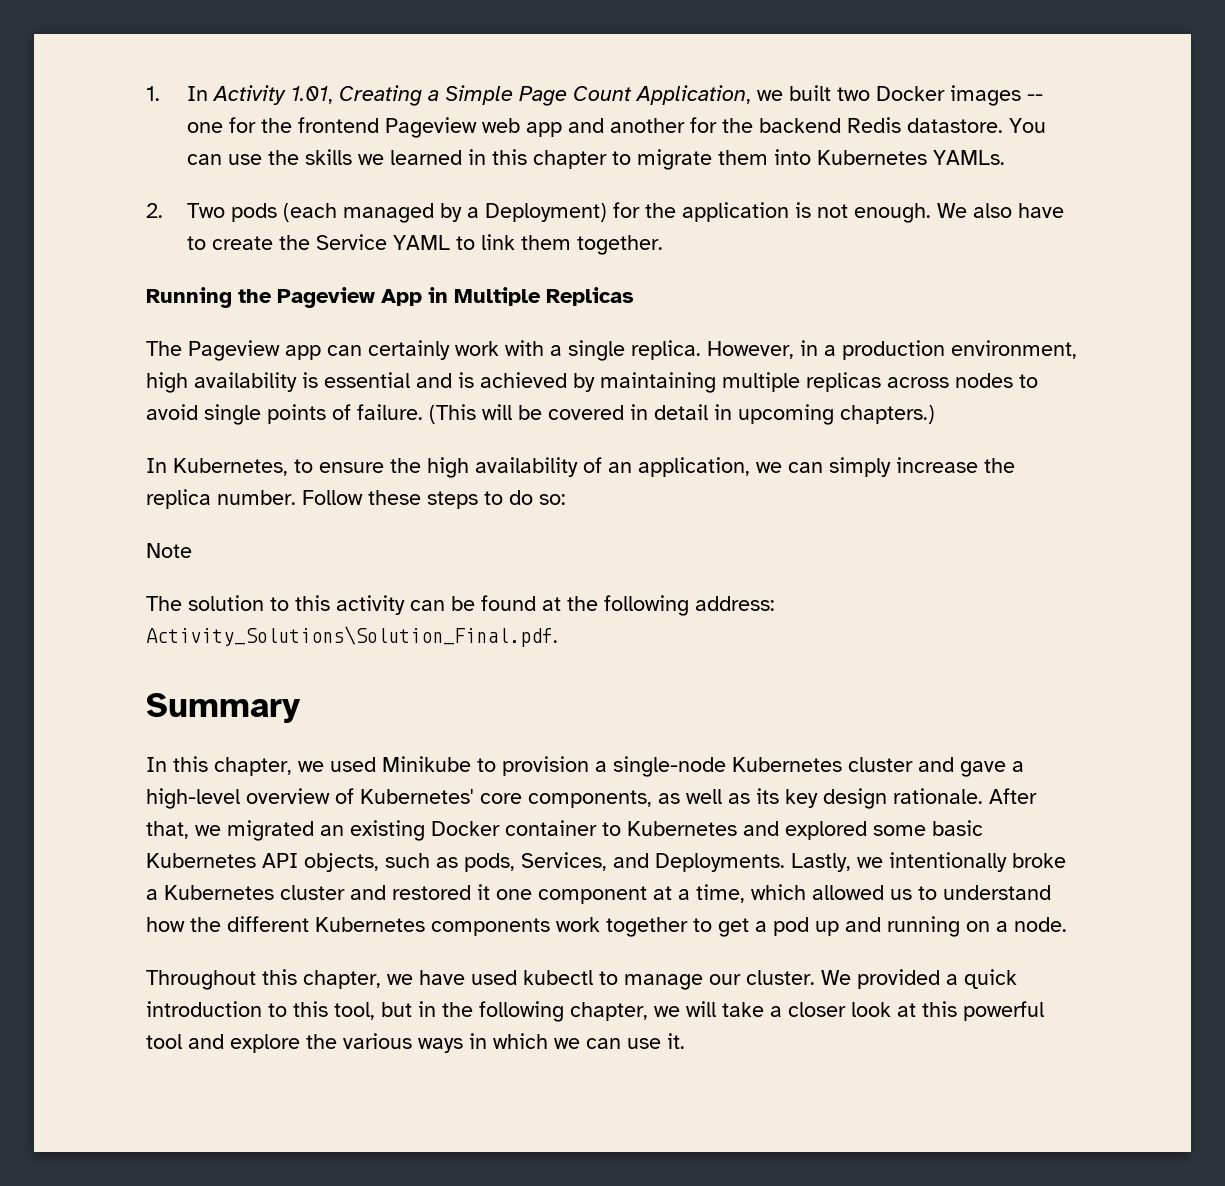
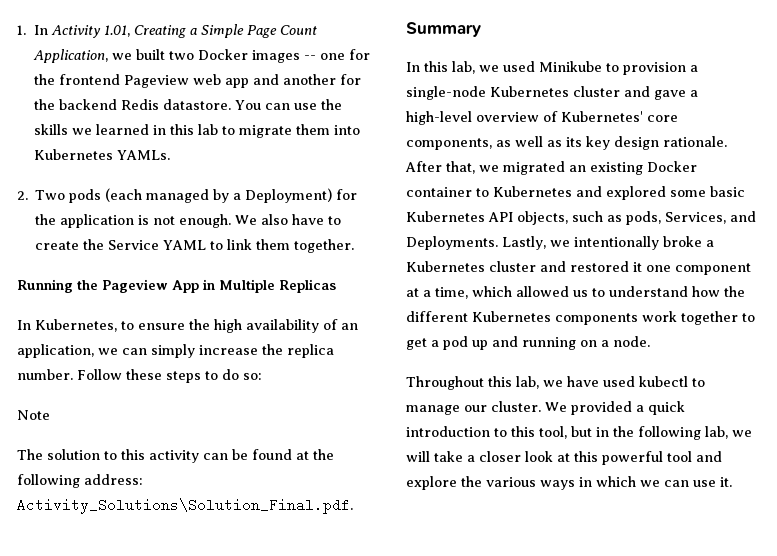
[532,150,607,169] chapter -> [197,124,218,135] lab
[146,340,1077,361] [146,372,1038,393] [146,404,935,425] // The Pageview app can certainly work with a single replica. However, in a production environment, high availability is essential and is achieved by maintaining multiple replicas across nodes to avoid single points of failure. (This will be covered in detail in upcoming chapters.) -> (336, 286) none
[214,757,292,776] chapter, -> [452,61,475,74] lab,
[303,970,381,989] chapter, -> [516,376,539,389] lab,
[570,1002,648,1021] chapter, -> [705,426,728,439] lab,

